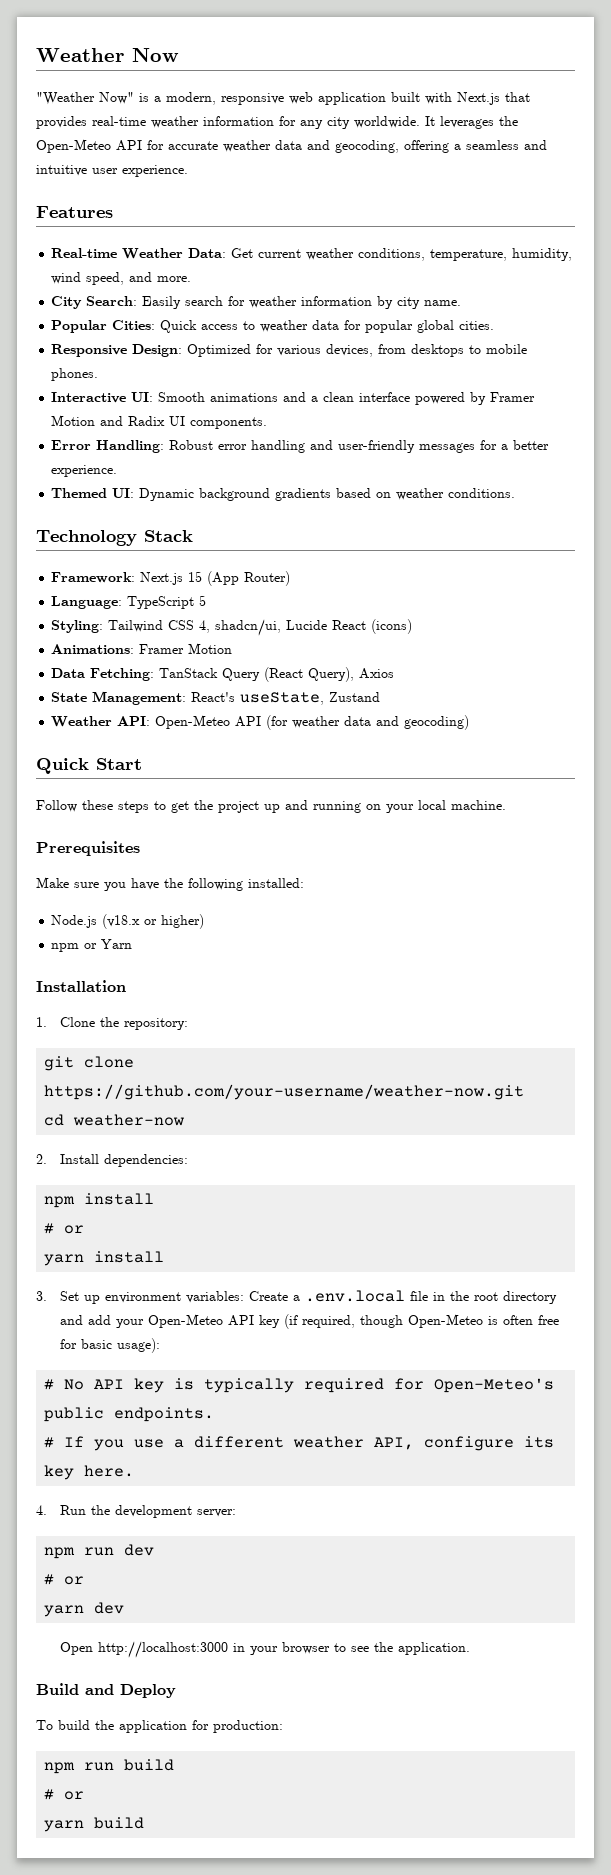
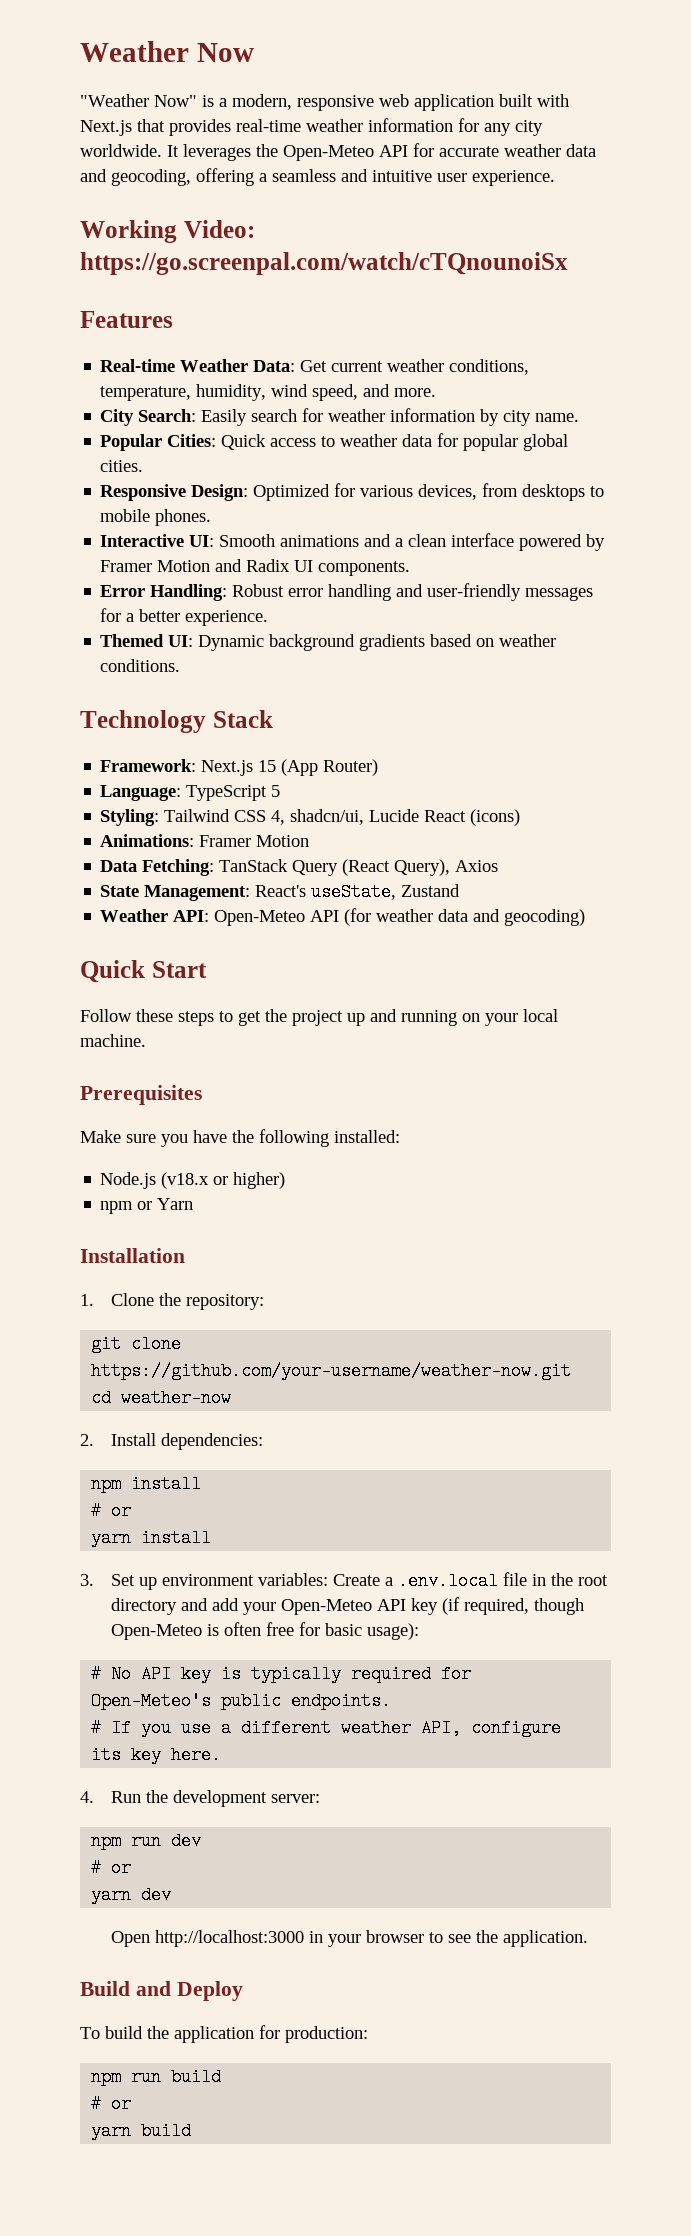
(188, 171) none -> [80,220,255,243] [80,252,568,275] // Working Video: https://go.screenpal.com/watch/cTQnounoiSx

